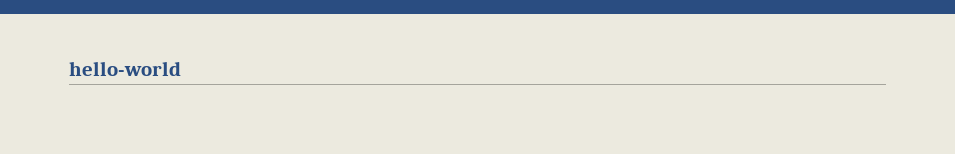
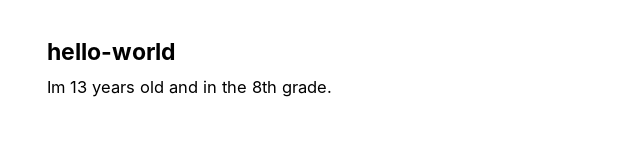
(181, 68) none -> [47,80,332,97] // Im 13 years old and in the 8th grade.

